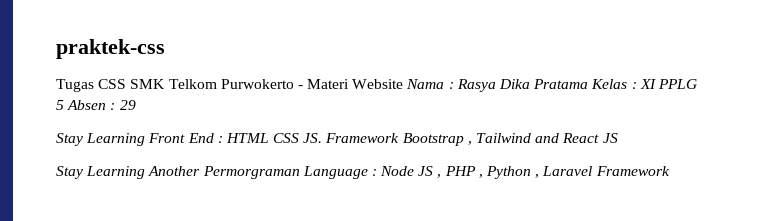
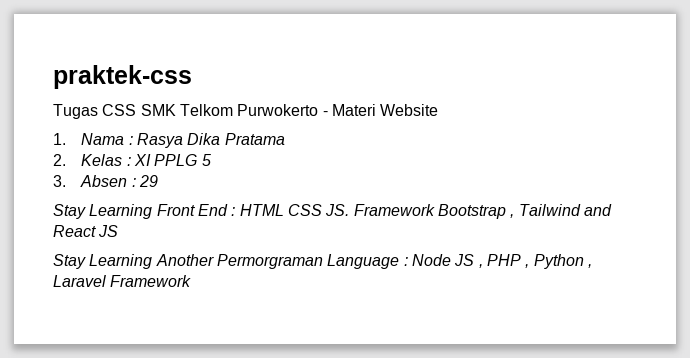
(404, 84) none -> [53,133,66,145] // 1.
(589, 84) none -> [53,154,66,166] // 2.
(64, 105) none -> [53,175,66,187] // 3.

